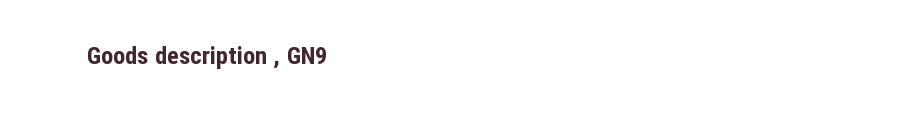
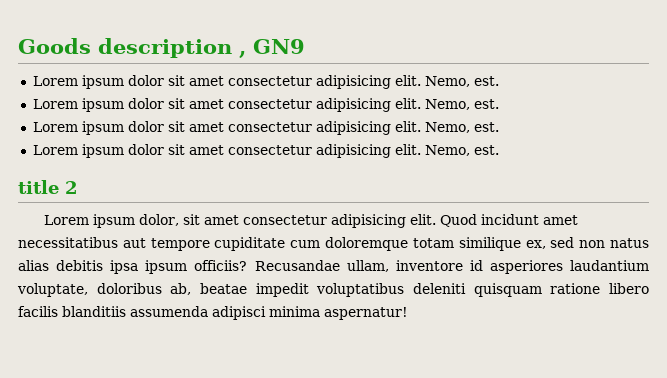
(327, 55) none -> [32,75,499,89] [32,98,499,112] [32,121,499,135] [32,144,499,158] [18,180,78,194] [44,214,579,228] [18,237,650,251] [18,260,650,274] [17,283,649,297] [18,306,408,320] // Lorem ipsum dolor sit amet consectetur adipisicing elit. Nemo, est. // Lorem ipsum dolor sit amet consectetur adipisicing elit. Nemo, est. // Lorem ipsum dolor sit amet consectetur adipisicing elit. Nemo, est. // Lorem ipsum dolor sit amet consectetur adipisicing elit. Nemo, est. // title 2 // Lorem ipsum dolor, sit amet consectetur adipisicing elit. Quod incidunt amet necessitatibus aut tempore cupiditate cum doloremque totam similique ex, sed non natus alias debitis ipsa ipsum officiis? Recusandae ullam, inventore id asperiores laudantium voluptate, doloribus ab, beatae impedit voluptatibus deleniti quisquam ratione libero facilis blanditiis assumenda adipisci minima aspernatur!

